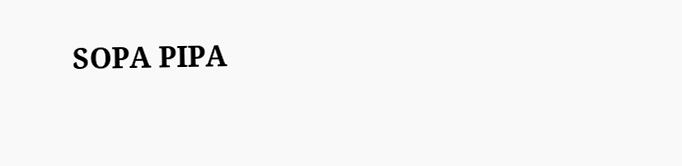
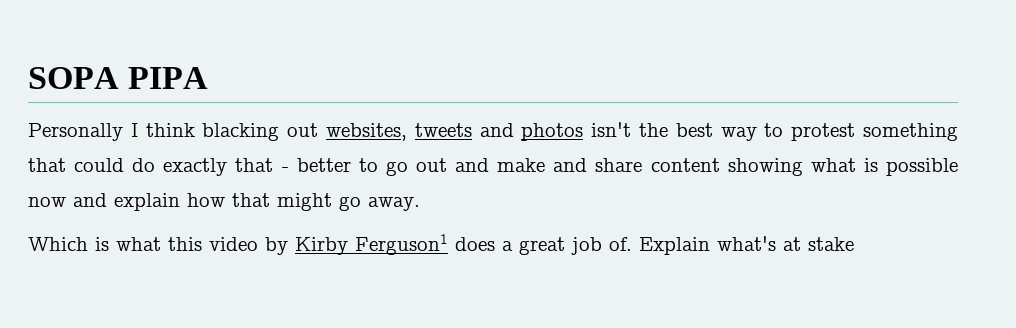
(228, 56) none -> [28,122,958,141] [28,158,958,176] [28,193,420,211] [28,234,854,255] // Personally I think blacking out websites, tweets and photos isn't the best way to protest something that could do exactly that - better to go out and make and share content showing what is possible now and explain how that might go away. // Which is what this video by Kirby Ferguson1 does a great job of. Explain what's at stake

